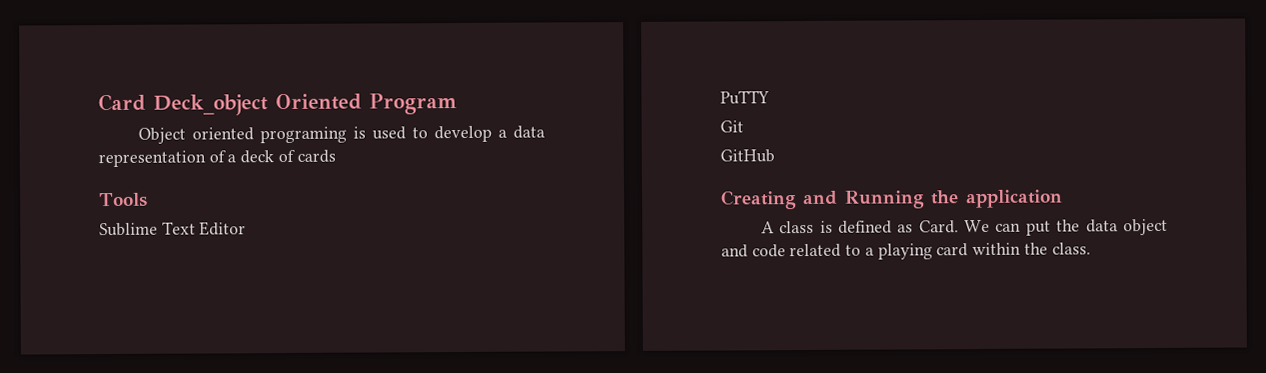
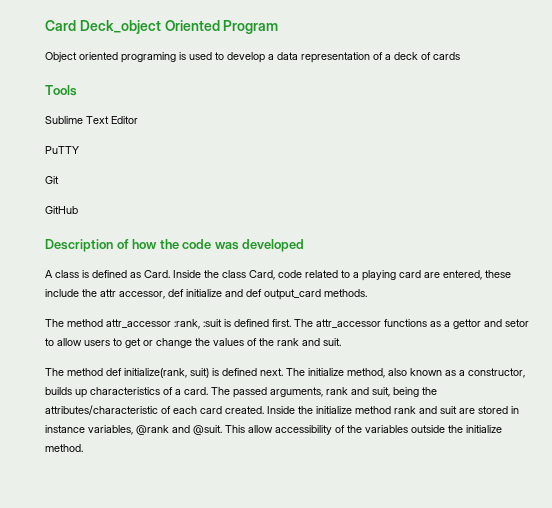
[721,189,1063,210] Creating and Running the application -> [45,239,305,252] Description of how the code was developed
[964,218,1168,236] [721,244,748,258] We can put the data object and -> [173,270,275,280] Inside the class Card,
[972,242,1091,256] within the class. -> [424,270,511,280] [45,289,367,300] [45,319,529,329] [45,338,341,348] [45,368,525,378] [45,387,437,398] [45,405,519,415] [45,425,502,435] [45,444,83,452] are entered, these include the attr accessor, def initialize and def output_card methods. // The method attr_accessor :rank, :suit is defined first. The attr_accessor functions as a gettor and setor to allow users to get or change the values of the rank and suit. // The method def initialize(rank, suit) is defined next. The initialize method, also known as a constructor, builds up characteristics of a card. The passed arguments, rank and suit, being the attributes/characteristic of each card created. Inside the initialize method rank and suit are stored in instance variables, @rank and @suit. This allow accessibility of the variables outside the initialize method.

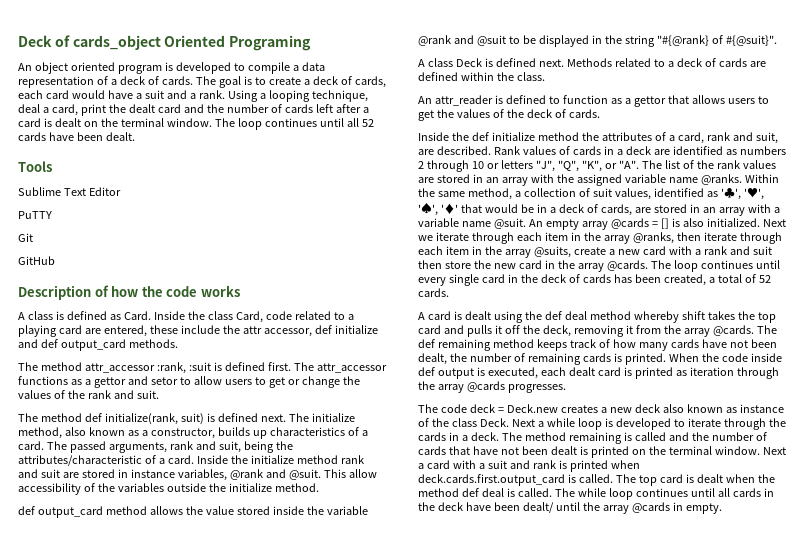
[45,20,279,34] [45,52,265,63] Card Deck_object Oriented Program // Object oriented programing is used to develop -> [18,35,312,51] [18,62,290,74] Deck of cards_object Oriented Programing // An object oriented program is developed to compile
[433,52,460,60] cards -> [161,76,386,88] [18,90,368,102] [18,104,369,116] [18,118,374,130] [18,132,135,141] cards. The goal is to create a deck of cards, each card would have a suit and a rank. Using a looping technique, deal a card, print the dealt card and the number of cards left after a card is dealt on the terminal window. The loop continues until all 52 cards have been dealt.
[214,239,305,252] was developed -> [200,285,240,297] works
[173,406,264,414] each card created. -> [158,455,194,464] a card.
(83, 448) none -> [18,506,368,518] [418,35,777,47] [418,58,766,67] [418,72,545,81] [418,95,769,107] [418,109,600,121] [418,132,778,144] [418,146,786,155] [418,160,776,172] [418,174,779,186] [418,188,764,200] [418,202,780,216] [418,218,786,230] [418,232,782,244] [418,246,772,258] [418,260,780,272] [418,274,771,286] [418,288,449,297] [418,311,776,323] [418,325,777,337] [418,339,777,351] [418,353,782,365] [418,367,779,379] [418,381,566,393] [418,404,784,413] [418,418,786,430] [418,432,767,444] [418,446,786,458] [418,460,640,472] [418,474,775,486] [418,488,774,500] [418,502,722,514] // def output_card method allows the value stored inside the variable @rank and @suit to be displayed in the string "#{@rank} of #{@suit}". // A class Deck is defined next. Methods related to a deck of cards are defined within the class. // An attr_reader is defined to function as a gettor that allows users to get the values of the deck of cards. // Inside the def initialize method the attributes of a card, rank and suit, are described. Rank values of cards in a deck are identified as numbers 2 through 10 or letters "J", "Q", "K", or "A". The list of the rank values are stored in an array with the assigned variable name @ranks. Within the same method, a collection of suit values, identified as '♣', '♥', '♠', '♦' that would be in a deck of cards, are stored in an array with a variable name @suit. An empty array @cards = [] is also initialized. Next we iterate through each item in the array @ranks, then iterate through each item in the array @suits, create a new card with a rank and suit then store the new card in the array @cards. The loop continues until every single card in the deck of cards has been created, a total of 52 cards. // A card is dealt using the def deal method whereby shift takes the top card and pulls it off the deck, removing it from the array @cards. The def remaining method keeps track of how many cards have not been dealt, the number of remaining cards is printed. When the code inside def output is executed, each dealt card is printed as iteration through the array @cards progresses. // The code deck = Deck.new creates a new deck also known as instance of the class Deck. Next a while loop is developed to iterate through the cards in a deck. The method remaining is called and the number of cards that have not been dealt is printed on the terminal window. Next a card with a suit and rank is printed when deck.cards.first.output_card is called. The top card is dealt when the method def deal is called. The while loop continues until all cards in the deck have been dealt/ until the array @cards in empty.

